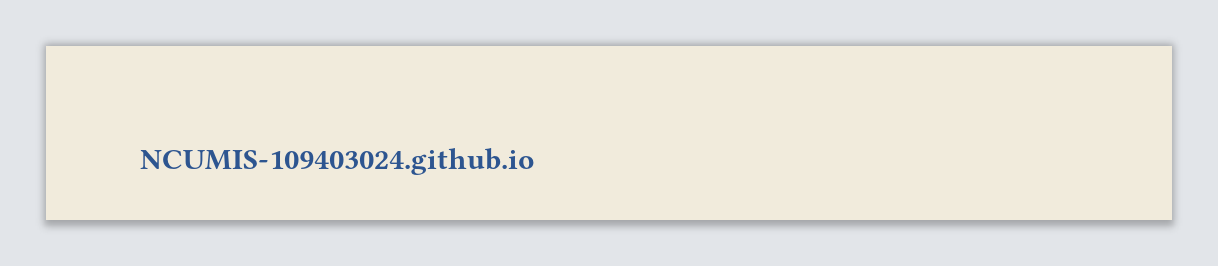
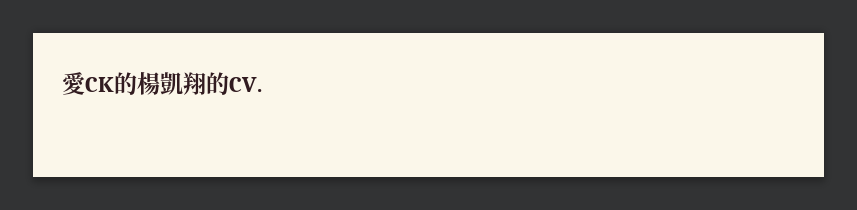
[140,148,535,175] NCUMIS-109403024.github.io -> [62,72,262,95] 愛CK的楊凱翔的CV.

